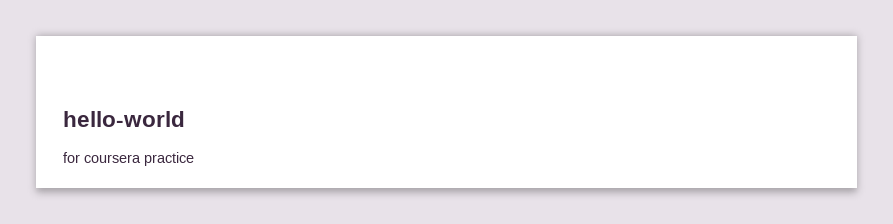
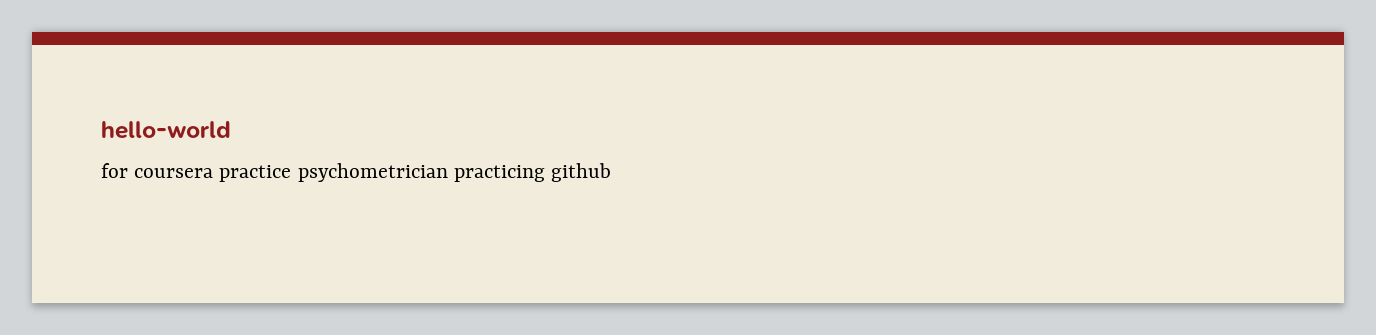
(194, 159) none -> [297,163,612,182] psychometrician practicing github

